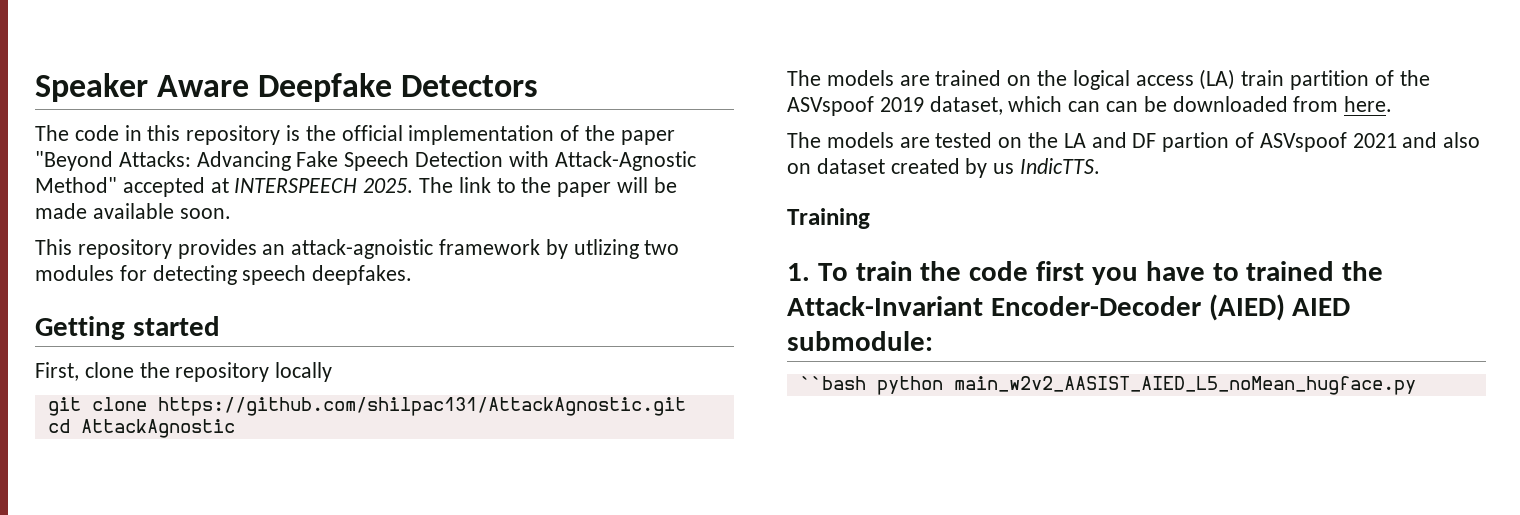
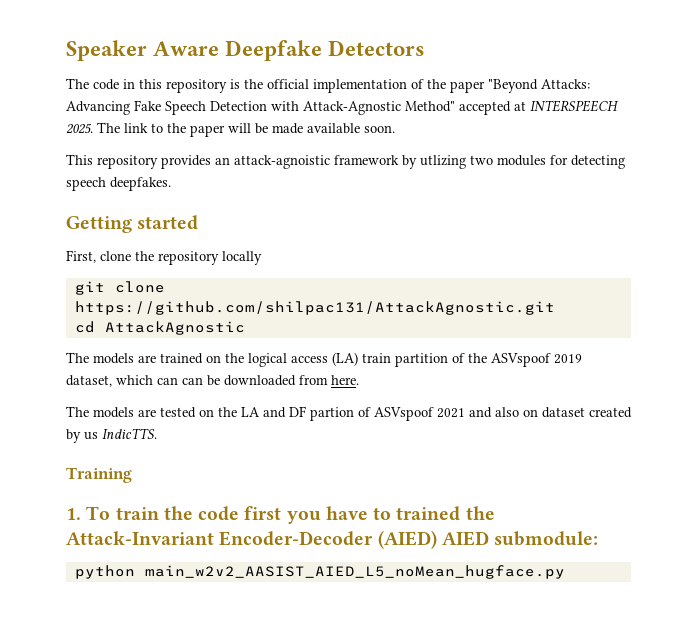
[799,376,866,390] ``bash -> (599, 538) none

